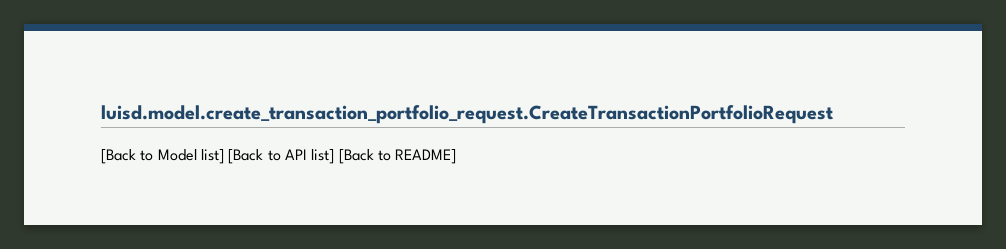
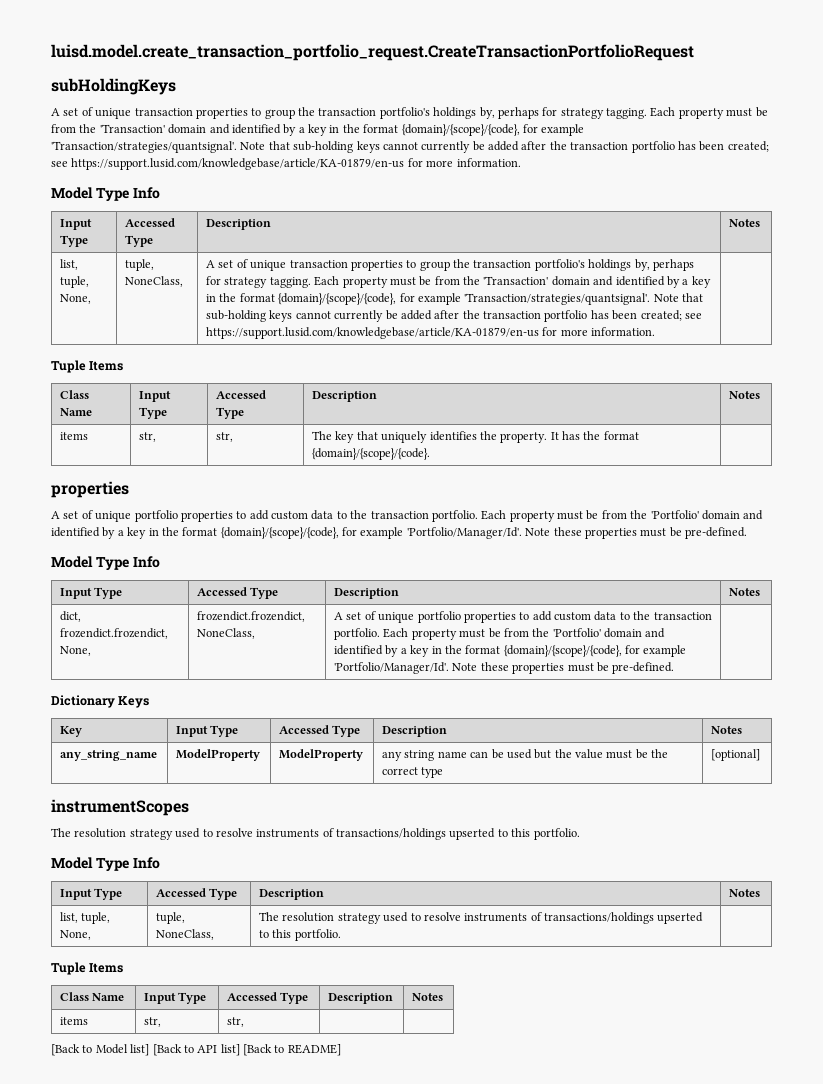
(833, 114) none -> [51,78,176,95] [51,107,768,119] [51,124,585,136] [51,141,769,153] [51,158,521,170] [51,187,160,201] [60,219,93,230] [60,235,89,247] [125,218,176,227] [125,235,154,247] [206,219,272,230] [729,219,761,227] [60,259,79,270] [60,276,90,288] [60,294,92,304] [125,259,155,271] [125,276,184,287] [206,259,694,271] [206,276,711,288] [206,293,704,305] [206,310,702,322] [206,327,656,339] [51,360,124,373] [60,390,90,399] [60,408,93,416] [139,391,172,402] [139,407,168,419] [216,390,267,399] [216,407,245,419] [312,391,378,402] [729,391,761,399] [60,432,89,440] [139,432,157,442] [216,432,234,442] [312,431,639,443] [312,448,431,460] [51,481,129,498] [51,510,764,522] [51,527,747,539] [51,556,160,570] [60,587,123,599] [197,587,279,599] [334,588,400,599] [729,588,761,596] [60,611,82,622] [60,628,169,639] [60,646,92,656] [197,611,306,622] [197,628,256,639] [334,611,712,623] [334,628,666,640] [334,645,687,657] [334,662,675,674] [51,695,150,708] [60,726,83,737] [176,725,239,737] [279,725,361,737] [382,726,448,737] [711,726,743,734] [60,750,158,761] [176,749,261,761] [279,749,364,761] [382,749,669,761] [382,767,444,778] [711,749,761,761] [51,799,189,816] [51,828,580,840] [51,857,160,871] [60,888,123,900] [156,888,238,900] [259,889,325,900] [729,889,761,897] [60,912,111,924] [60,930,92,940] [156,912,186,924] [156,929,215,940] [259,912,704,924] [259,929,341,941] [51,962,124,975] [60,992,125,1001] [144,992,207,1004] [227,992,309,1004] [328,993,394,1004] [412,993,444,1001] [60,1017,89,1025] [144,1017,162,1027] [227,1017,245,1027] // subHoldingKeys // A set of unique transaction properties to group the transaction portfolio's holdings by, perhaps for strategy tagging. Each property must be from the 'Transaction' domain and identified by a key in the format {domain}/{scope}/{code}, for example 'Transaction/strategies/quantsignal'. Note that sub-holding keys cannot currently be added after the transaction portfolio has been created; see https://support.lusid.com/knowledgebase/article/KA-01879/en-us for more information. // Model Type Info // Input Type | Accessed Type | Description | Notes // list, tuple, None, | tuple, NoneClass, | A set of unique transaction properties to group the transaction portfolio's holdings by, perhaps for strategy tagging. Each property must be from the 'Transaction' domain and identified by a key in the format {domain}/{scope}/{code}, for example 'Transaction/strategies/quantsignal'. Note that sub-holding keys cannot currently be added after the transaction portfolio has been created; see https://support.lusid.com/knowledgebase/article/KA-01879/en-us for more information. | // Tuple Items // Class Name | Input Type | Accessed Type | Description | Notes // items | str, | str, | The key that uniquely identifies the property. It has the format {domain}/{scope}/{code}. | // properties // A set of unique portfolio properties to add custom data to the transaction portfolio. Each property must be from the 'Portfolio' domain and identified by a key in the format {domain}/{scope}/{code}, for example 'Portfolio/Manager/Id'. Note these properties must be pre-defined. // Model Type Info // Input Type | Accessed Type | Description | Notes // dict, frozendict.frozendict, None, | frozendict.frozendict, NoneClass, | A set of unique portfolio properties to add custom data to the transaction portfolio. Each property must be from the 'Portfolio' domain and identified by a key in the format {domain}/{scope}/{code}, for example 'Portfolio/Manager/Id'. Note these properties must be pre-defined. | // Dictionary Keys // Key | Input Type | Accessed Type | Description | Notes // any_string_name | ModelProperty | ModelProperty | any string name can be used but the value must be the correct type | [optional] // instrumentScopes // The resolution strategy used to resolve instruments of transactions/holdings upserted to this portfolio. // Model Type Info // Input Type | Accessed Type | Description | Notes // list, tuple, None, | tuple, NoneClass, | The resolution strategy used to resolve instruments of transactions/holdings upserted to this portfolio. | // Tuple Items // Class Name | Input Type | Accessed Type | Description | Notes // items | str, | str, | |

